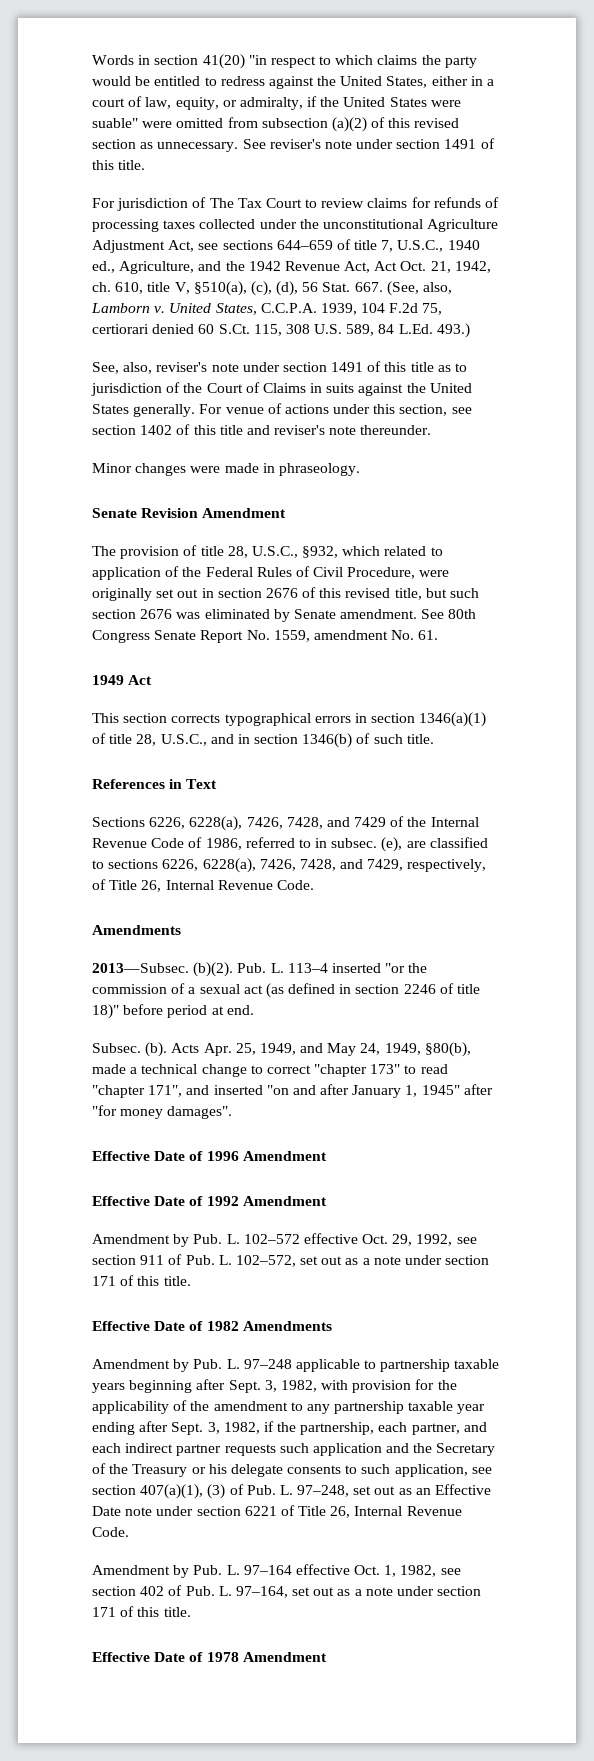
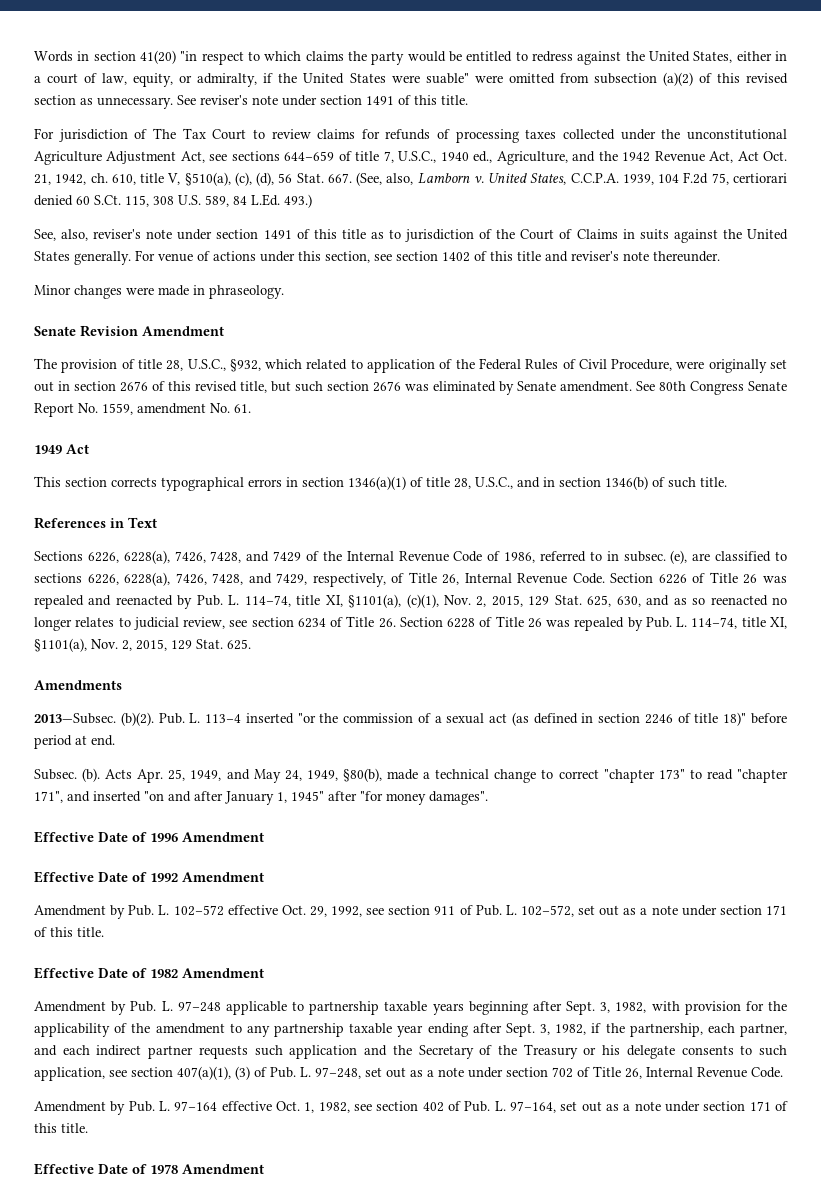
(314, 885) none -> [610,572,787,584] [34,594,788,609] [34,616,787,631] [34,638,251,652] Section 6226 of Title 26 was repealed and reenacted by Pub. L. 114–74, title XI, §1101(a), (c)(1), Nov. 2, 2015, 129 Stat. 625, 630, and as so reenacted no longer relates to judicial review, see section 6234 of Title 26. Section 6228 of Title 26 was repealed by Pub. L. 114–74, title XI, §1101(a), Nov. 2, 2015, 129 Stat. 625.
[242,1321,332,1331] Amendments -> [182,968,264,978] Amendment
[415,1484,492,1495] [92,1506,277,1516] an Effective Date note under section 6221 -> [427,1067,573,1078] a note under section 702

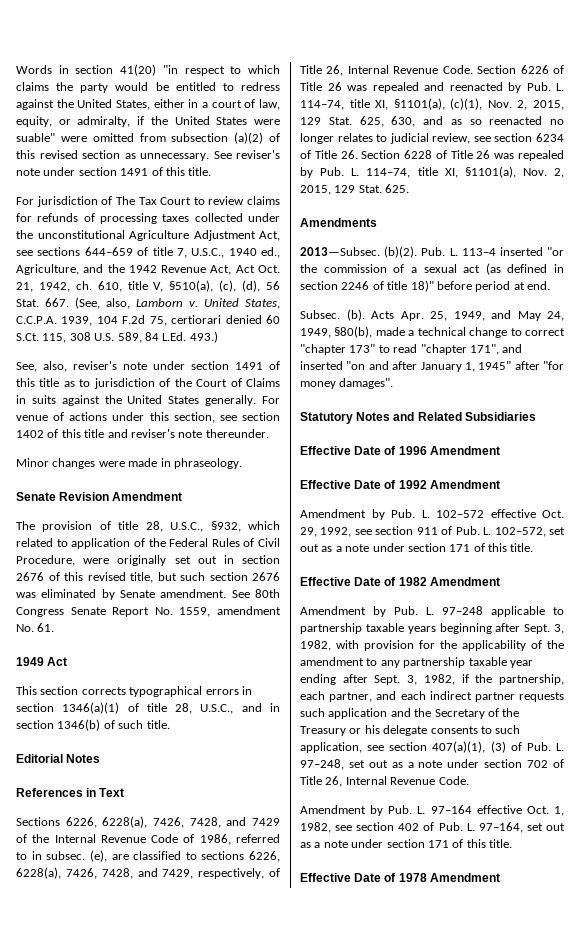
(727, 482) none -> [16,754,101,763] // Editorial Notes
(488, 798) none -> [300,412,536,424] // Statutory Notes and Related Subsidiaries

